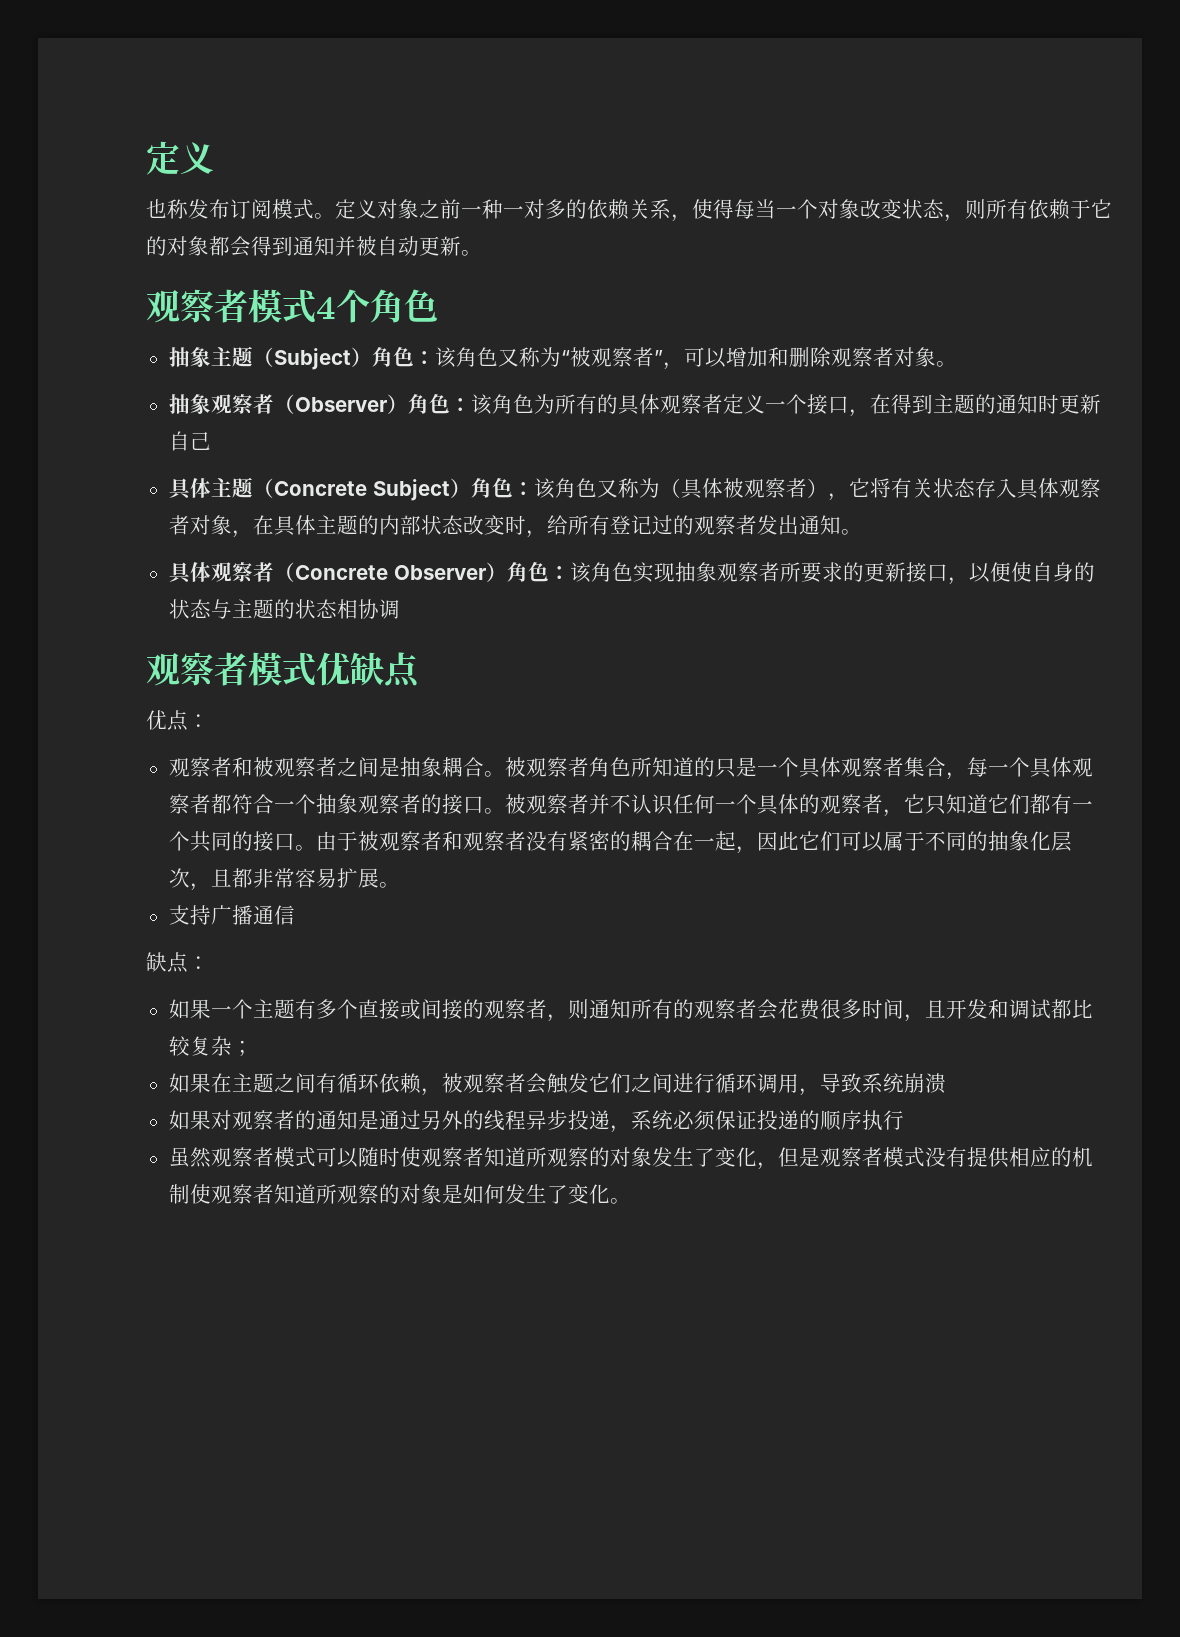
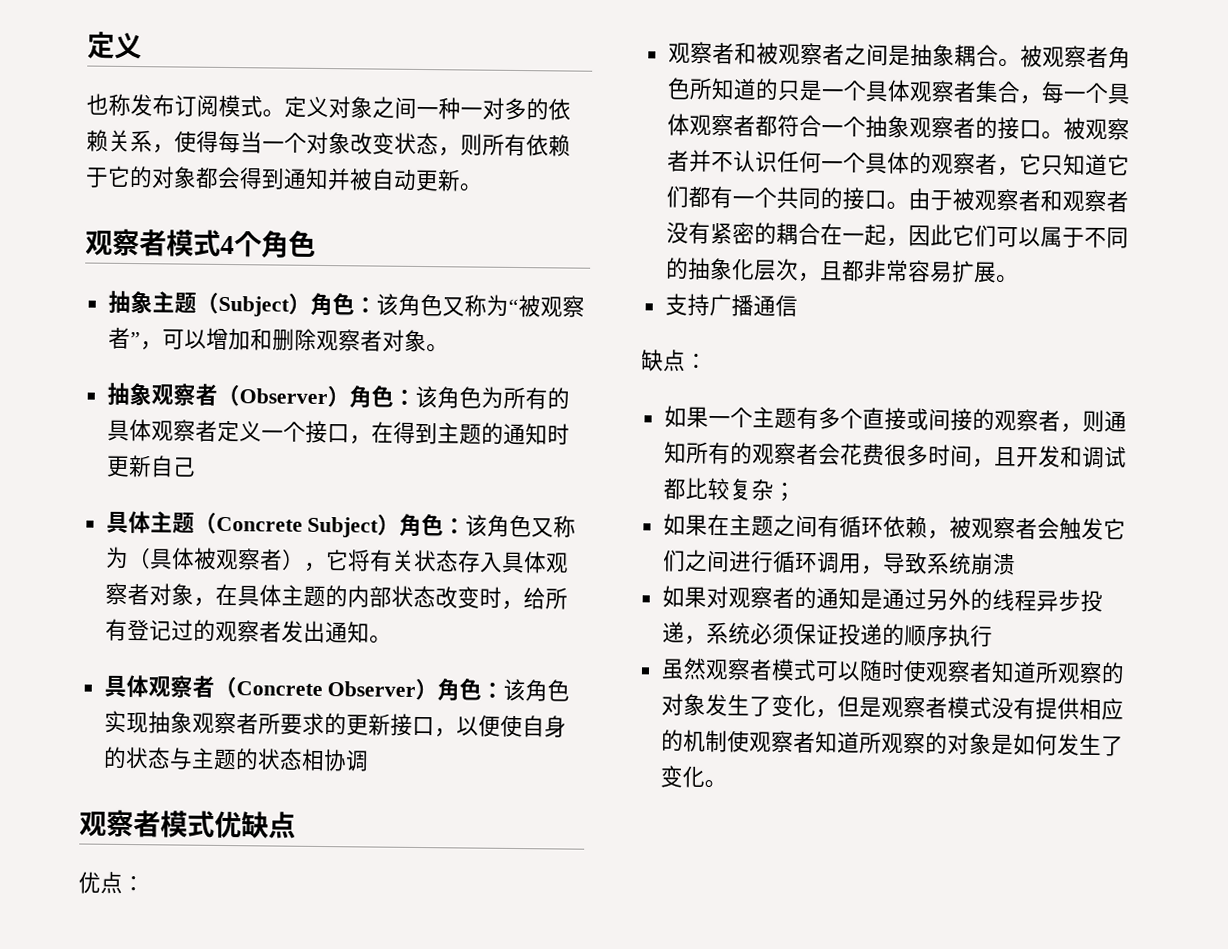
[440,199,461,219] 前 -> [394,96,417,119] 间

